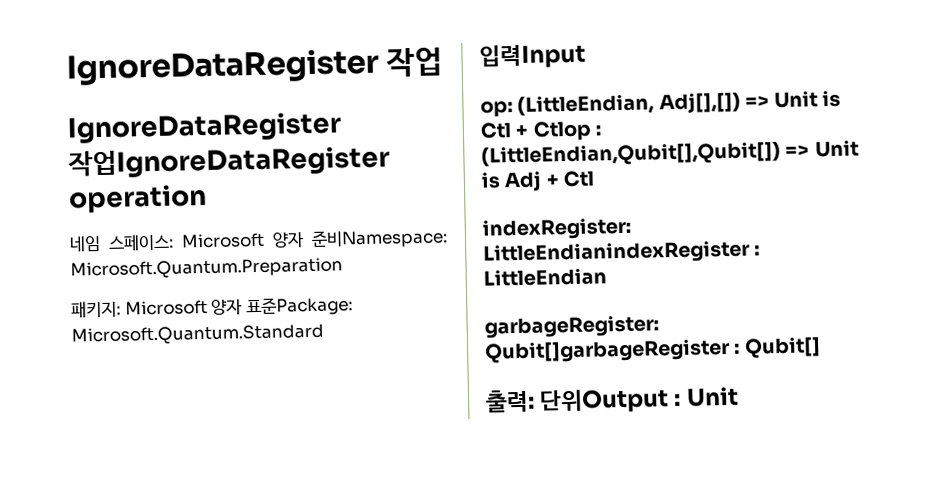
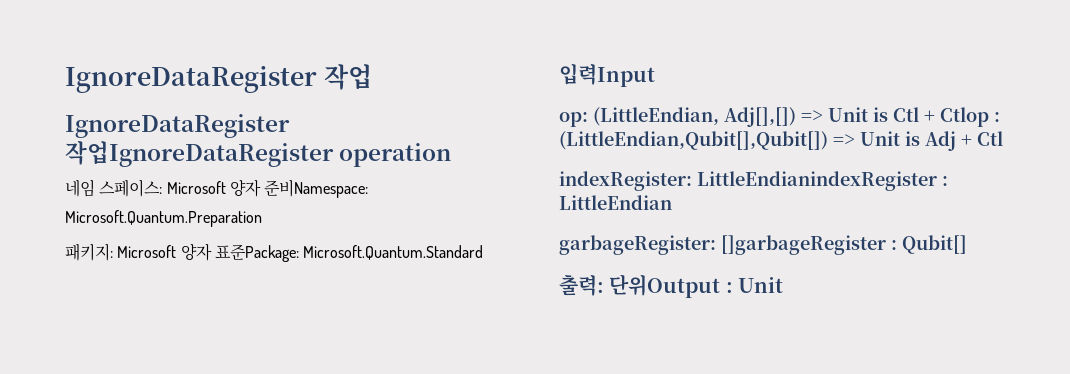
[484,337,730,364] Qubit[]garbageRegister -> [721,235,886,255] []garbageRegister

